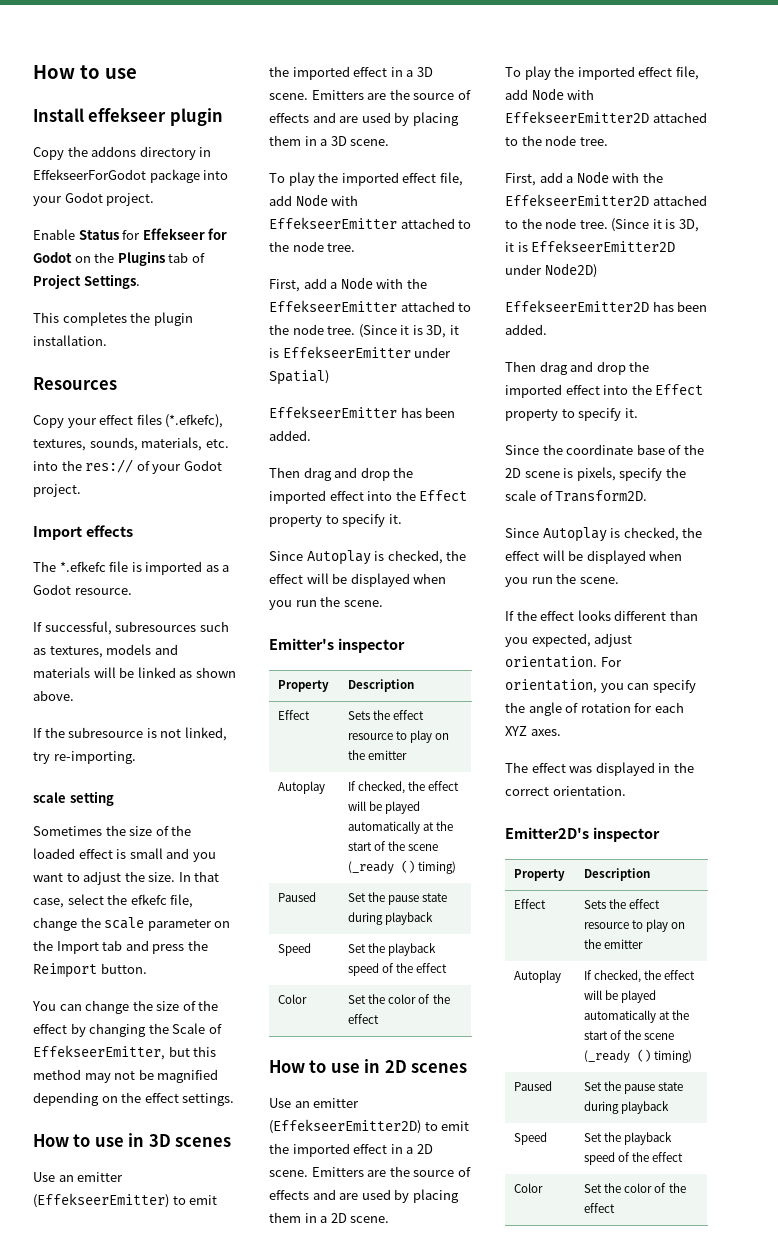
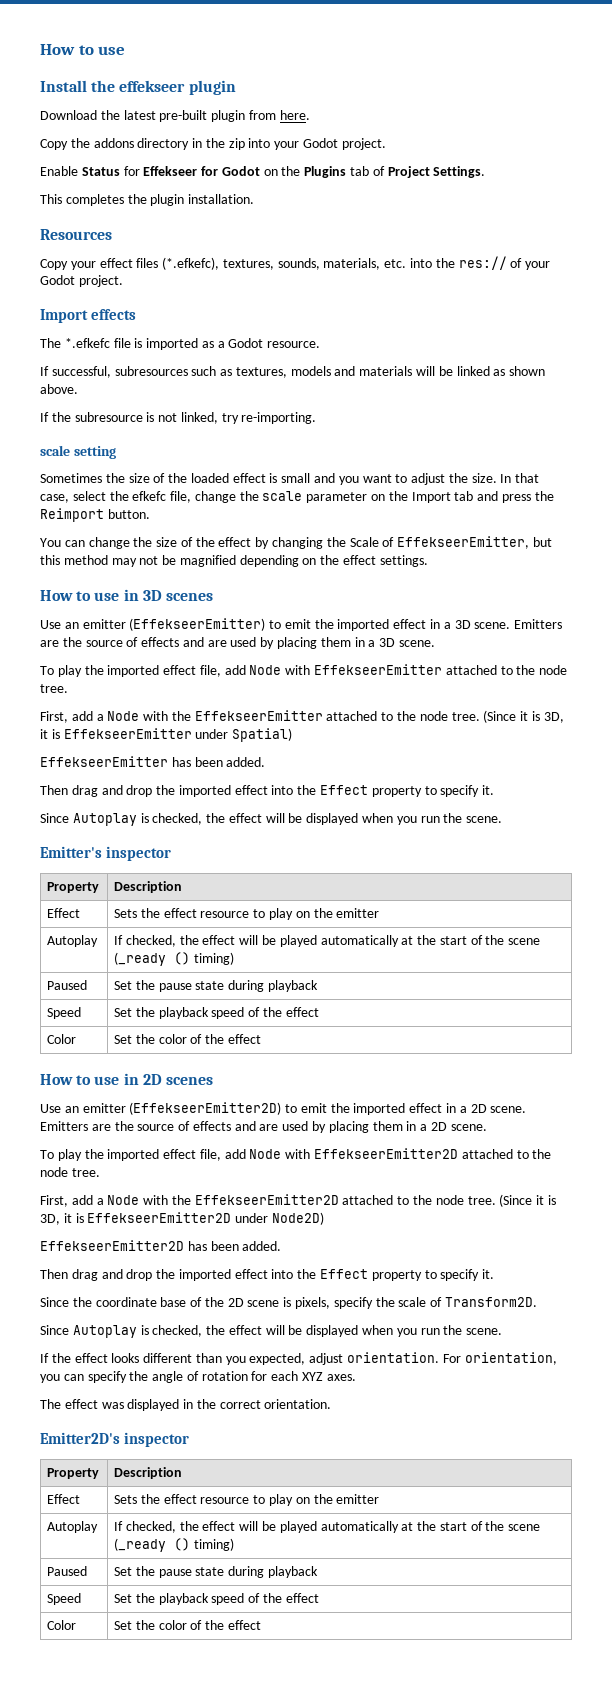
(84, 115) none -> [91,80,116,92] the
(223, 117) none -> [40,110,310,122] // Download the latest pre-built plugin from here.
[33,169,200,183] EffekseerForGodot package -> [205,138,245,150] the zip

